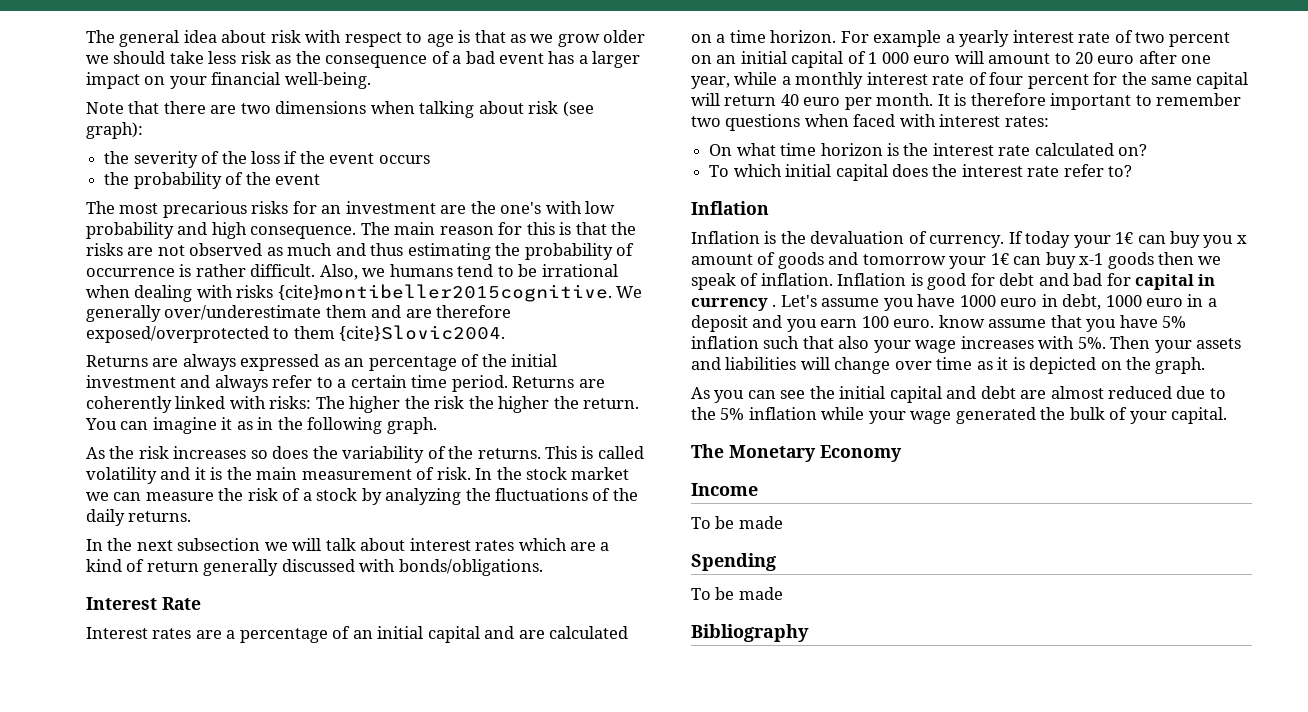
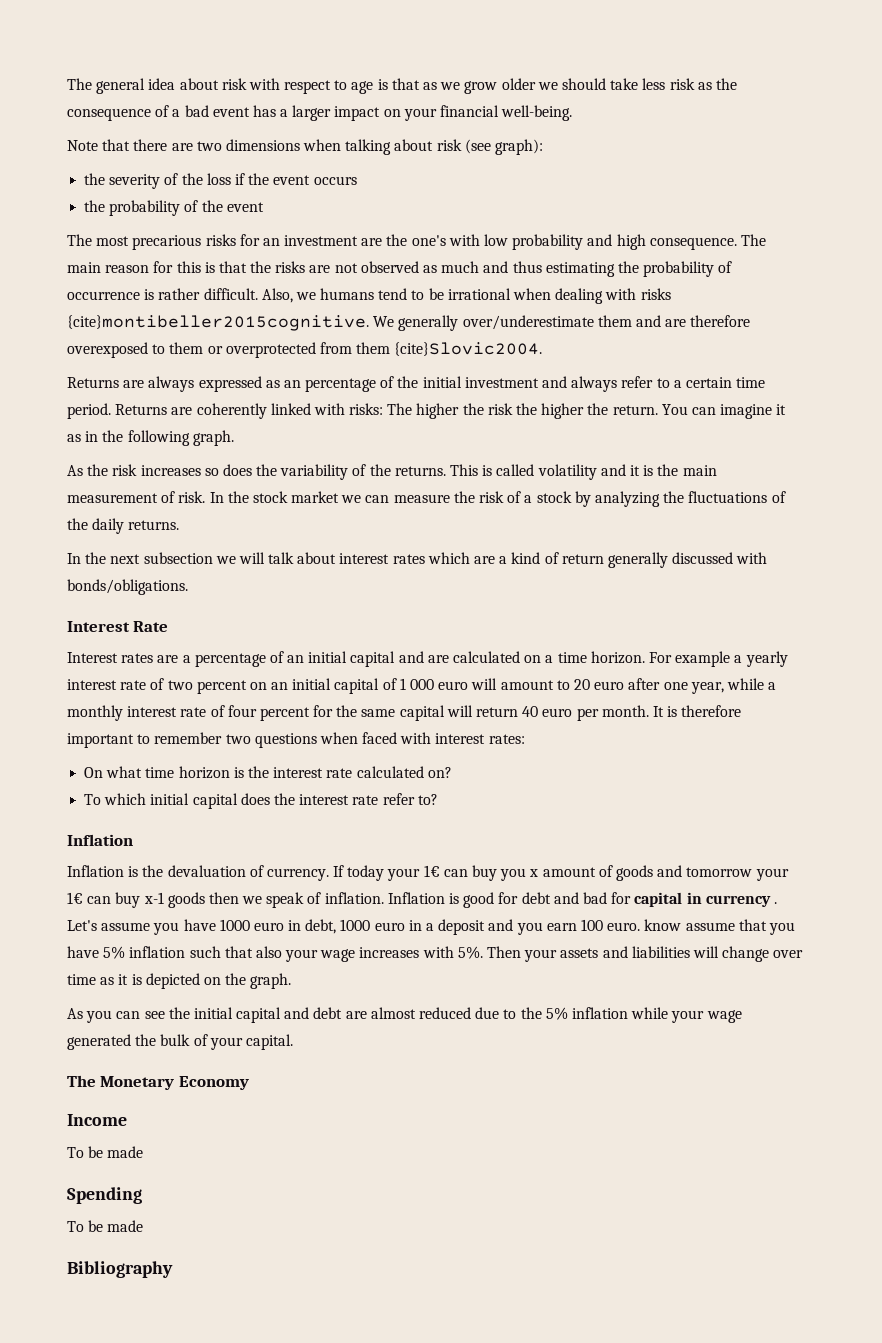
[86,326,269,343] exposed/overprotected -> [67,342,148,358] overexposed
(335, 332) none -> [207,342,391,358] or overprotected from them

